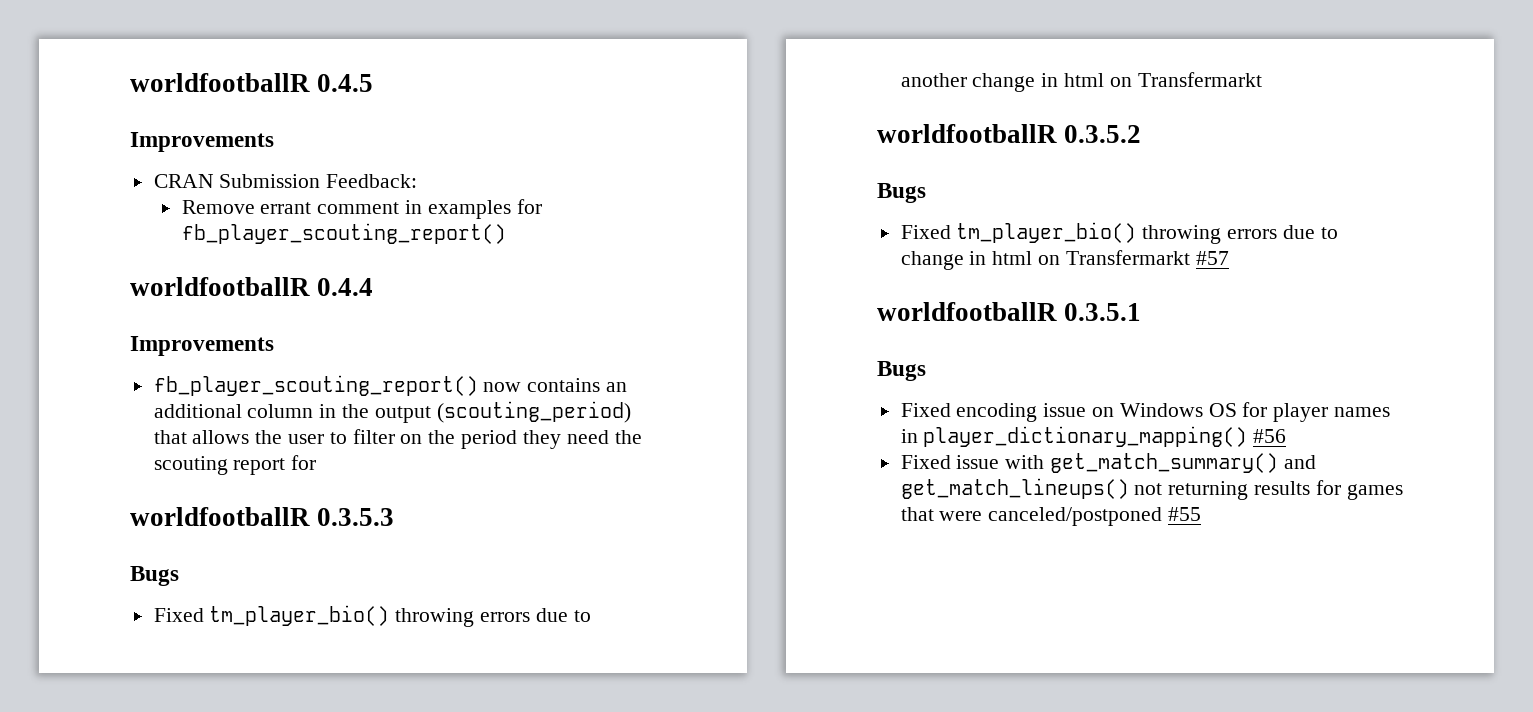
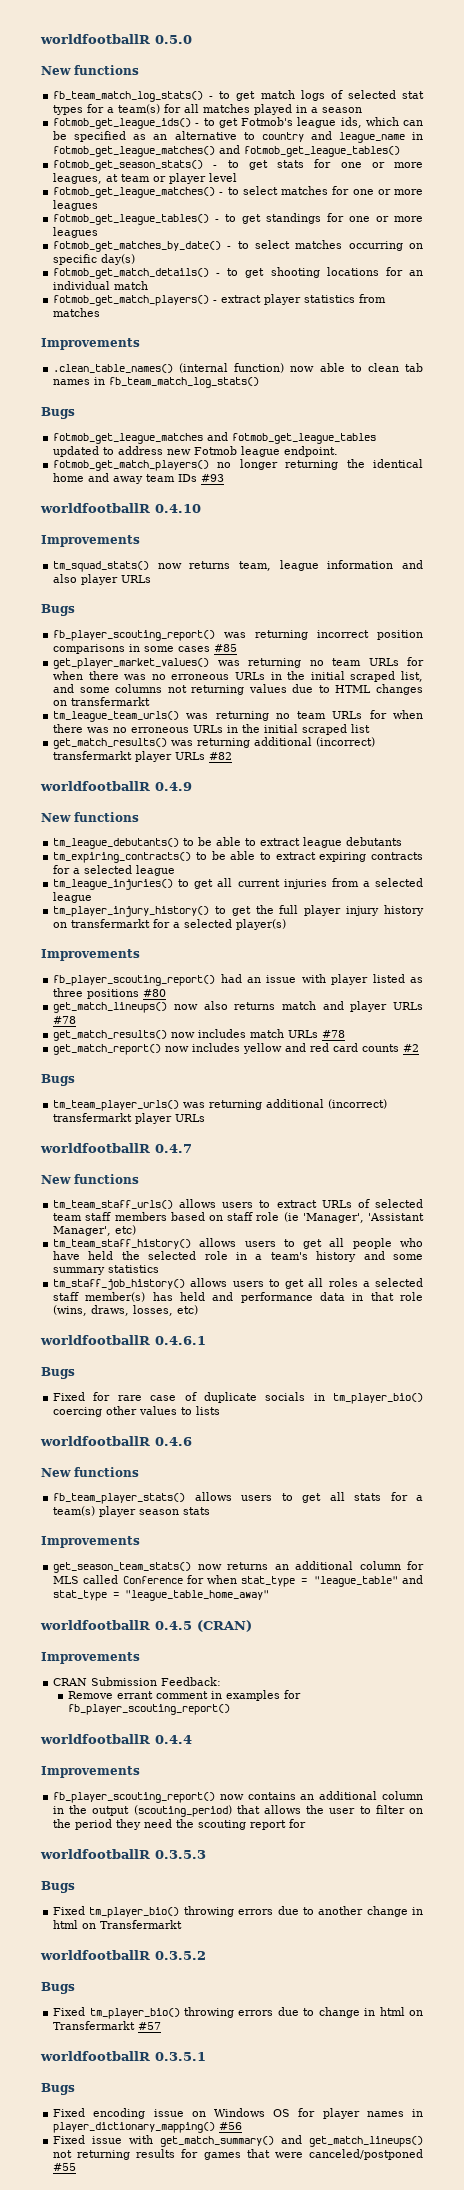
[130,73,310,92] worldfootballR -> [40,34,192,44] [41,65,139,75] [53,90,425,102] [53,104,363,115] [53,117,424,129] [53,131,424,143] [53,145,401,157] [53,159,424,171] [53,173,238,184] [53,186,424,198] [53,200,99,211] [53,213,424,225] [53,227,99,238] [53,240,423,252] [53,254,136,265] [53,267,424,279] [53,281,149,290] [53,294,387,306] [53,308,101,317] [41,338,140,350] [53,363,423,373] [53,377,260,388] [41,407,75,419] [53,432,377,444] [53,446,339,457] [53,459,423,471] [53,473,225,484] [40,503,201,513] [41,535,140,547] [53,560,423,572] [53,574,152,585] [41,604,75,616] [53,630,423,641] [53,644,238,654] [53,657,424,669] [53,671,423,682] [53,684,423,695] [53,697,151,706] [53,710,423,722] [53,724,371,735] [53,737,376,749] [53,751,233,762] [40,781,192,791] [41,812,139,822] [53,837,403,849] [53,851,423,863] [53,865,176,876] [53,878,424,890] [53,892,93,903] [53,905,424,917] [53,919,287,930] [41,949,140,961] [53,974,423,986] [53,988,167,999] [53,1001,423,1013] [53,1016,77,1024] [53,1029,346,1041] [53,1043,420,1055] [41,1074,75,1086] [53,1099,388,1111] [53,1113,206,1124] [40,1143,192,1153] [41,1174,139,1184] [53,1199,424,1209] [53,1212,424,1223] [53,1225,137,1236] [53,1238,423,1249] [53,1251,423,1262] [53,1265,160,1275] [53,1278,424,1290] [53,1292,423,1303] [53,1305,199,1316] [40,1335,206,1345] [41,1367,75,1379] [53,1392,424,1404] [53,1406,221,1417] [40,1436,192,1446] [41,1467,139,1477] [53,1492,424,1504] [53,1506,211,1517] [41,1536,140,1548] [53,1561,424,1573] [53,1575,423,1587] [53,1590,270,1601] [40,1620,150,1630] worldfootballR 0.5.0 // New functions // fb_team_match_log_stats() - to get match logs of selected stat types for a team(s) for all matches played in a season // fotmob_get_league_ids() - to get Fotmob's league ids, which can be specified as an alternative to country and league_name in fotmob_get_league_matches() and fotmob_get_league_tables() // fotmob_get_season_stats() - to get stats for one or more leagues, at team or player level // fotmob_get_league_matches() - to select matches for one or more leagues // fotmob_get_league_tables() - to get standings for one or more leagues // fotmob_get_matches_by_date() - to select matches occurring on specific day(s) // fotmob_get_match_details() - to get shooting locations for an individual match // fotmob_get_match_players() - extract player statistics from matches // Improvements // .clean_table_names() (internal function) now able to clean tab names in fb_team_match_log_stats() // Bugs // fotmob_get_league_matches and fotmob_get_league_tables updated to address new Fotmob league endpoint. // fotmob_get_match_players() no longer returning the identical home and away team IDs #93 // worldfootballR 0.4.10 // Improvements // tm_squad_stats() now returns team, league information and also player URLs // Bugs // fb_player_scouting_report() was returning incorrect position comparisons in some cases #85 // get_player_market_values() was returning no team URLs for when there was no erroneous URLs in the initial scraped list, and some columns not returning values due to HTML changes on transfermarkt // tm_league_team_urls() was returning no team URLs for when there was no erroneous URLs in the initial scraped list // get_match_results() was returning additional (incorrect) transfermarkt player URLs #82 // worldfootballR 0.4.9 // New functions // tm_league_debutants() to be able to extract league debutants // tm_expiring_contracts() to be able to extract expiring contracts for a selected league // tm_league_injuries() to get all current injuries from a selected league // tm_player_injury_history() to get the full player injury history on transfermarkt for a selected player(s) // Improvements // fb_player_scouting_report() had an issue with player listed as three positions #80 // get_match_lineups() now also returns match and player URLs #78 // get_match_results() now includes match URLs #78 // get_match_report() now includes yellow and red card counts #2 // Bugs // tm_team_player_urls() was returning additional (incorrect) transfermarkt player URLs // worldfootballR 0.4.7 // New functions // tm_team_staff_urls() allows users to extract URLs of selected team staff members based on staff role (ie 'Manager', 'Assistant Manager', etc) // tm_team_staff_history() allows users to get all people who have held the selected role in a team's history and some summary statistics // tm_staff_job_history() allows users to get all roles a selected staff member(s) has held and performance data in that role (wins, draws, losses, etc) // worldfootballR 0.4.6.1 // Bugs // Fixed for rare case of duplicate socials in tm_player_bio() coercing other values to lists // worldfootballR 0.4.6 // New functions // fb_team_player_stats() allows users to get all stats for a team(s) player season stats // Improvements // get_season_team_stats() now returns an additional column for MLS called Conference for when stat_type = "league_table" and stat_type = "league_table_home_away" // worldfootballR
(374, 83) none -> [197,1620,252,1632] (CRAN)

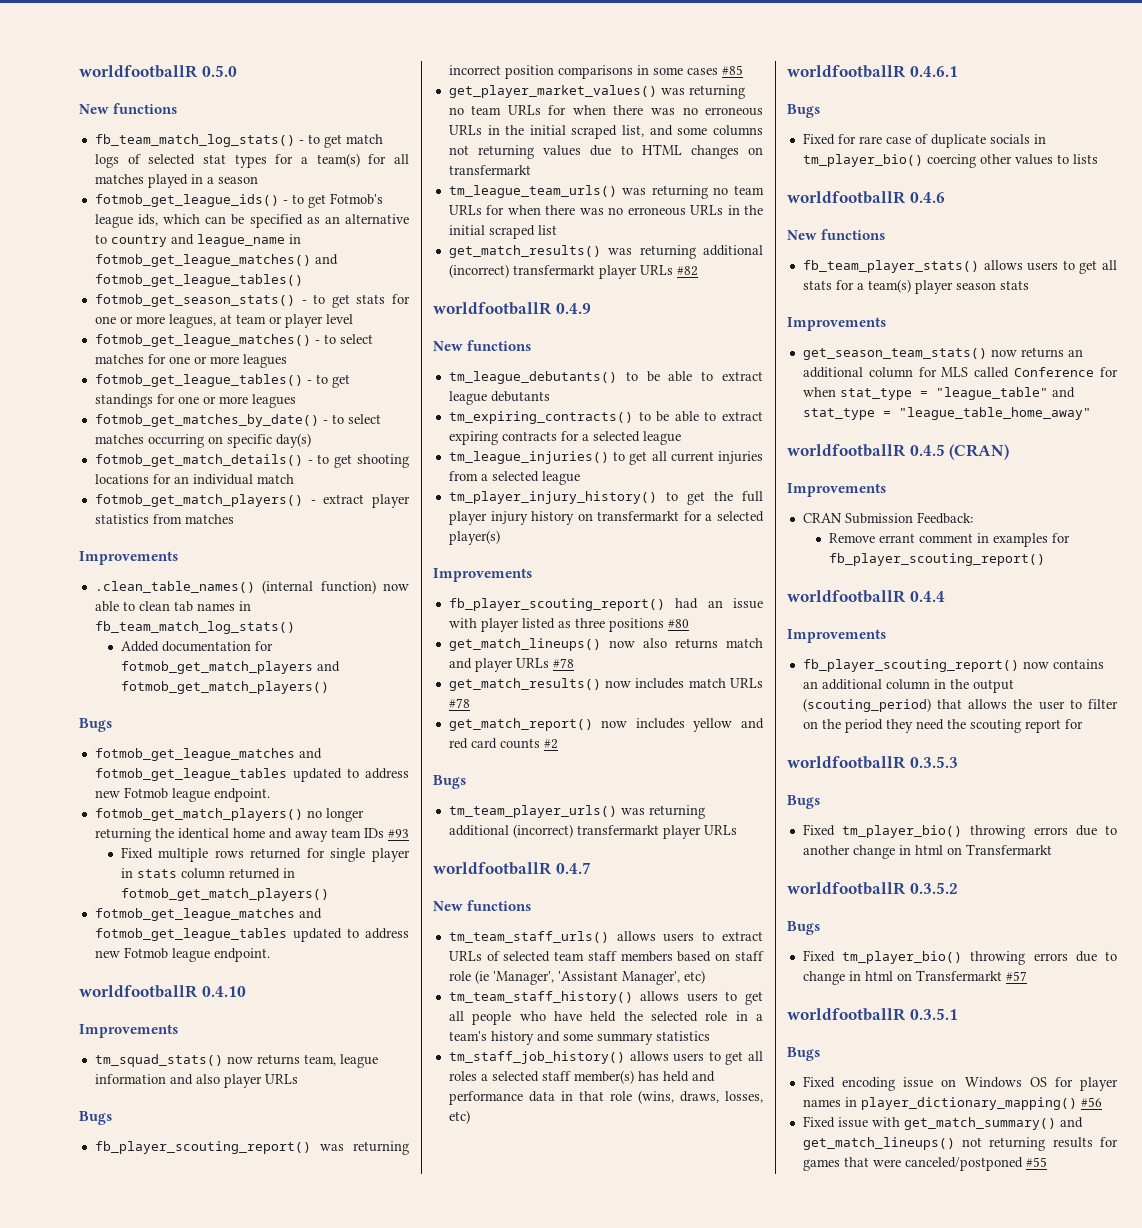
(260, 382) none -> [120,641,273,652] [120,661,340,674] [120,681,329,694] // Added documentation for fotmob_get_match_players and fotmob_get_match_players()
(225, 478) none -> [120,847,411,862] [120,868,295,879] [120,888,329,901] [94,908,322,921] [94,928,409,942] [94,947,270,962] // Fixed multiple rows returned for single player in stats column returned in fotmob_get_match_players() // fotmob_get_league_matches and fotmob_get_league_tables updated to address new Fotmob league endpoint.

